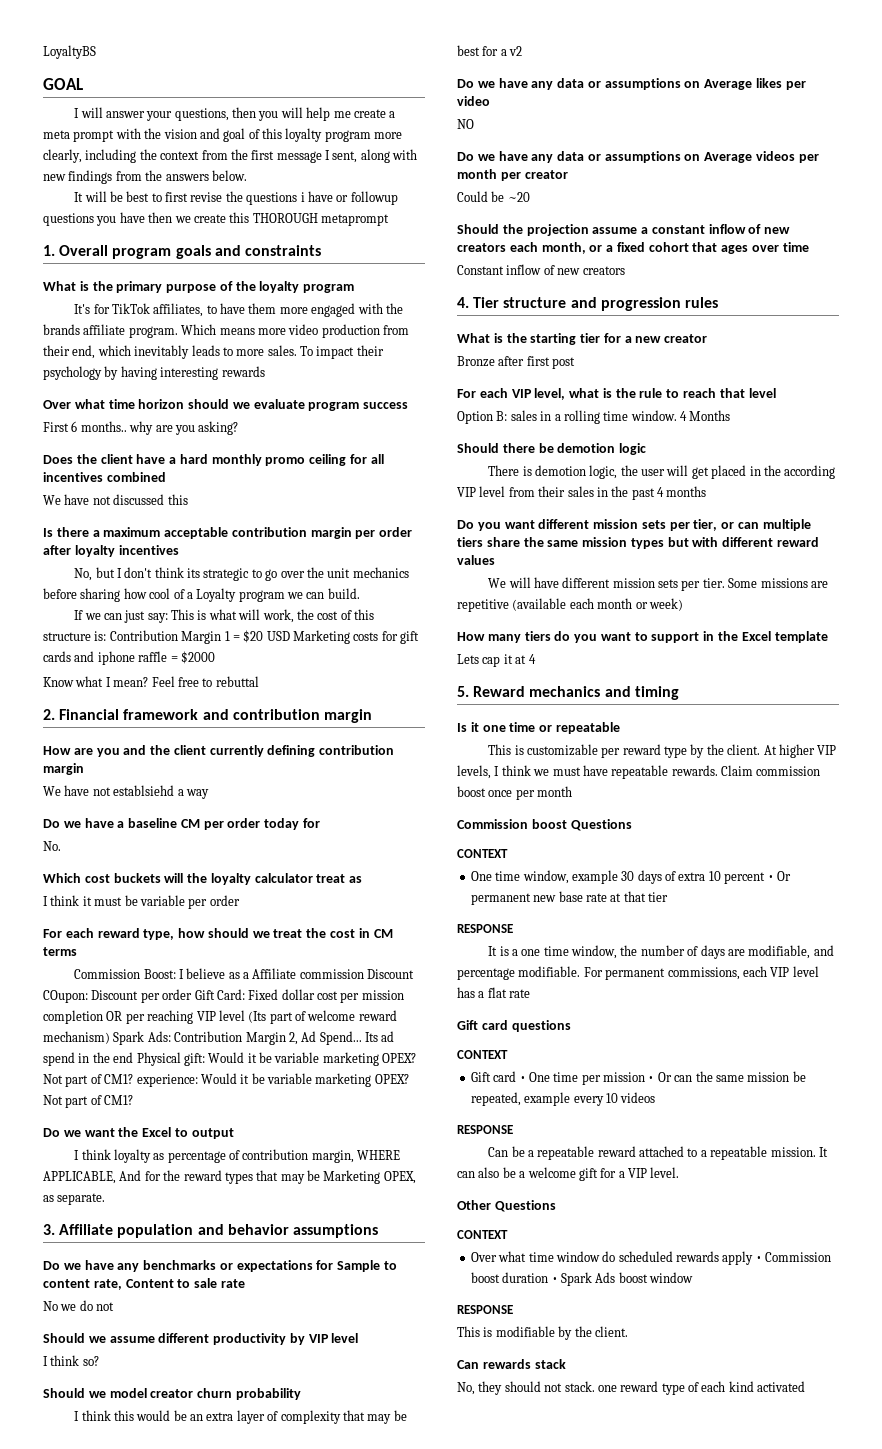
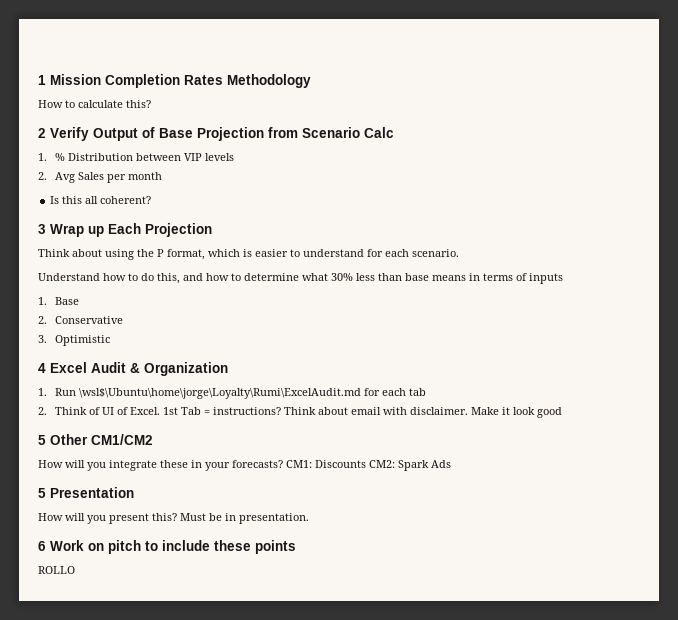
[43,45,96,59] [43,78,83,90] [74,107,396,121] [43,128,403,142] [43,149,418,163] [43,170,247,184] [74,191,398,205] [43,212,389,226] [43,245,321,259] [43,281,355,293] [74,303,403,317] [43,324,409,338] [43,345,384,359] [43,366,265,380] [43,399,409,411] [43,421,239,435] [43,454,384,466] [43,472,166,482] [43,494,188,505] [43,527,413,539] [43,545,179,557] [74,567,409,581] [43,588,360,602] [74,609,375,623] [43,630,420,644] [43,651,215,665] [43,676,259,687] [43,709,372,723] [43,745,395,757] [43,763,84,775] [43,785,209,799] [43,818,321,830] [43,841,61,851] [43,873,363,885] [43,895,240,909] [43,928,393,940] [43,947,77,956] [74,968,415,979] [43,989,404,1003] [43,1010,397,1024] [43,1031,395,1045] [43,1052,417,1066] [43,1073,409,1087] [43,1095,134,1108] [43,1127,234,1139] [74,1149,401,1163] [43,1170,416,1184] [43,1193,106,1205] [43,1224,378,1238] [43,1260,398,1272] [43,1278,245,1290] [43,1300,115,1311] [43,1333,359,1345] [43,1355,99,1366] [43,1388,301,1400] [74,1410,407,1424] [457,45,523,56] [457,78,806,90] [457,96,490,106] [457,119,474,129] [457,151,819,163] [457,169,568,181] [457,191,530,202] [457,224,791,236] [457,242,809,254] [457,264,625,275] [457,297,718,311] [457,333,708,345] [457,356,576,369] [457,388,776,400] [457,410,731,424] [457,443,647,455] [488,465,836,479] [457,486,707,500] [457,519,811,531] [457,537,820,549] [457,555,495,565] [488,577,828,591] [457,598,683,612] [457,631,828,643] [457,654,536,667] [457,686,679,700] [457,722,620,734] [488,744,837,758] [457,765,821,779] [457,786,573,800] [457,819,632,831] [457,849,508,858] [470,870,791,884] [470,891,668,905] [457,924,513,933] [488,945,834,959] [457,966,819,980] [457,987,531,998] [457,1020,571,1032] [457,1050,508,1059] [470,1071,806,1085] [470,1092,656,1106] [457,1125,513,1134] [488,1146,828,1160] [457,1167,680,1181] [457,1200,556,1212] [457,1230,508,1239] [470,1251,832,1265] [470,1272,693,1286] [457,1305,513,1314] [457,1326,628,1340] [457,1359,566,1369] [457,1381,806,1395] LoyaltyBS // GOAL // I will answer your questions, then you will help me create a meta prompt with the vision and goal of this loyalty program more clearly, including the context from the first message I sent, along with new findings from the answers below. // It will be best to first revise the questions i have or followup questions you have then we create this THOROUGH metaprompt // 1. Overall program goals and constraints // What is the primary purpose of the loyalty program // It's for TikTok affiliates, to have them more engaged with the brands affiliate program. Which means more video production from their end, which inevitably leads to more sales. To impact their psychology by having interesting rewards // Over what time horizon should we evaluate program success // First 6 months.. why are you asking? // Does the client have a hard monthly promo ceiling for all incentives combined // We have not discussed this // Is there a maximum acceptable contribution margin per order after loyalty incentives // No, but I don't think its strategic to go over the unit mechanics before sharing how cool of a Loyalty program we can build. // If we can just say: This is what will work, the cost of this structure is: Contribution Margin 1 = $20 USD Marketing costs for gift cards and iphone raffle = $2000 // Know what I mean? Feel free to rebuttal // 2. Financial framework and contribution margin // How are you and the client currently defining contribution margin // We have not establsiehd a way // Do we have a baseline CM per order today for // No. // Which cost buckets will the loyalty calculator treat as // I think it must be variable per order // For each reward type, how should we treat the cost in CM terms // Commission Boost: I believe as a Affiliate commission Discount COupon: Discount per order Gift Card: Fixed dollar cost per mission completion OR per reaching VIP level (Its part of welcome reward mechanism) Spark Ads: Contribution Margin 2, Ad Spend... Its ad spend in the end Physical gift: Would it be variable marketing OPEX? Not part of CM1? experience: Would it be variable marketing OPEX? Not part of CM1? // Do we want the Excel to output // I think loyalty as percentage of contribution margin, WHERE APPLICABLE, And for the reward types that may be Marketing OPEX, as separate. // 3. Affiliate population and behavior assumptions // Do we have any benchmarks or expectations for Sample to content rate, Content to sale rate // No we do not // Should we assume different productivity by VIP level // I think so? // Should we model creator churn probability // I think this would be an extra layer of complexity that may be best for a v2 // Do we have any data or assumptions on Average likes per video // NO // Do we have any data or assumptions on Average videos per month per creator // Could be ~20 // Should the projection assume a constant inflow of new creators each month, or a fixed cohort that ages over time // Constant inflow of new creators // 4. Tier structure and progression rules // What is the starting tier for a new creator // Bronze after first post // For each VIP level, what is the rule to reach that level // Option B: sales in a rolling time window. 4 Months // Should there be demotion logic // There is demotion logic, the user will get placed in the according VIP level from their sales in the past 4 months // Do you want different mission sets per tier, or can multiple tiers share the same mission types but with different reward values // We will have different mission sets per tier. Some missions are repetitive (available each month or week) // How many tiers do you want to support in the Excel template // Lets cap it at 4 // 5. Reward mechanics and timing // Is it one time or repeatable // This is customizable per reward type by the client. At higher VIP levels, I think we must have repeatable rewards. Claim commission boost once per month // Commission boost Questions // CONTEXT // One time window, example 30 days of extra 10 percent • Or permanent new base rate at that tier // RESPONSE // It is a one time window, the number of days are modifiable, and percentage modifiable. For permanent commissions, each VIP level has a flat rate // Gift card questions // CONTEXT // Gift card • One time per mission • Or can the same mission be repeated, example every 10 videos // RESPONSE // Can be a repeatable reward attached to a repeatable mission. It can also be a welcome gift for a VIP level. // Other Questions // CONTEXT // Over what time window do scheduled rewards apply • Commission boost duration • Spark Ads boost window // RESPONSE // This is modifiable by the client. // Can rewards stack // No, they should not stack. one reward type of each kind activated -> [38,74,311,88] [38,100,151,108] [38,127,394,141] [38,153,234,161] [38,172,162,183] [50,196,152,204] [38,223,212,237] [38,249,459,260] [38,273,563,284] [38,297,79,305] [38,316,123,324] [38,335,110,346] [38,362,228,376] [38,388,426,399] [38,407,562,418] [38,434,153,445] [38,460,451,471] [38,487,134,498] [38,513,309,524] [38,540,296,554] [38,566,75,574] 1 Mission Completion Rates Methodology // How to calculate this? // 2 Verify Output of Base Projection from Scenario Calc // 1. % Distribution between VIP levels // 2. Avg Sales per month // Is this all coherent? // 3 Wrap up Each Projection // Think about using the P format, which is easier to understand for each scenario. // Understand how to do this, and how to determine what 30% less than base means in terms of inputs // 1. Base // 2. Conservative // 3. Optimistic // 4 Excel Audit & Organization // 1. Run \wsl$\Ubuntu\home\jorge\Loyalty\Rumi\ExcelAudit.md for each tab // 2. Think of UI of Excel. 1st Tab = instructions? Think about email with disclaimer. Make it look good // 5 Other CM1/CM2 // How will you integrate these in your forecasts? CM1: Discounts CM2: Spark Ads // 5 Presentation // How will you present this? Must be in presentation. // 6 Work on pitch to include these points // ROLLO

